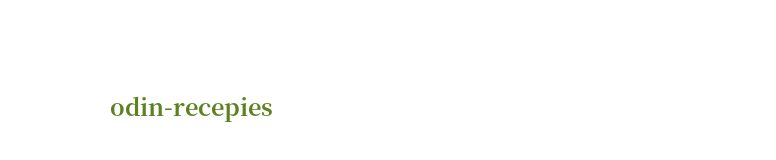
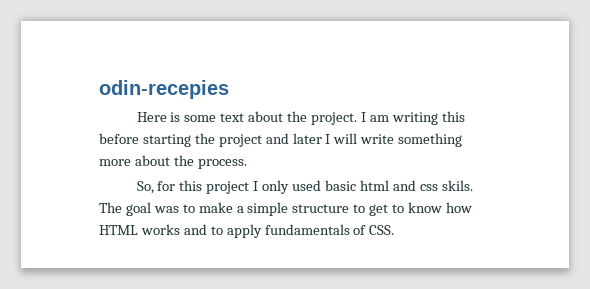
(273, 109) none -> [136,111,465,125] [99,133,463,147] [99,155,247,169] [136,180,473,194] [99,202,472,216] [99,224,395,238] // Here is some text about the project. I am writing this before starting the project and later I will write something more about the process. // So, for this project I only used basic html and css skils. The goal was to make a simple structure to get to know how HTML works and to apply fundamentals of CSS.

